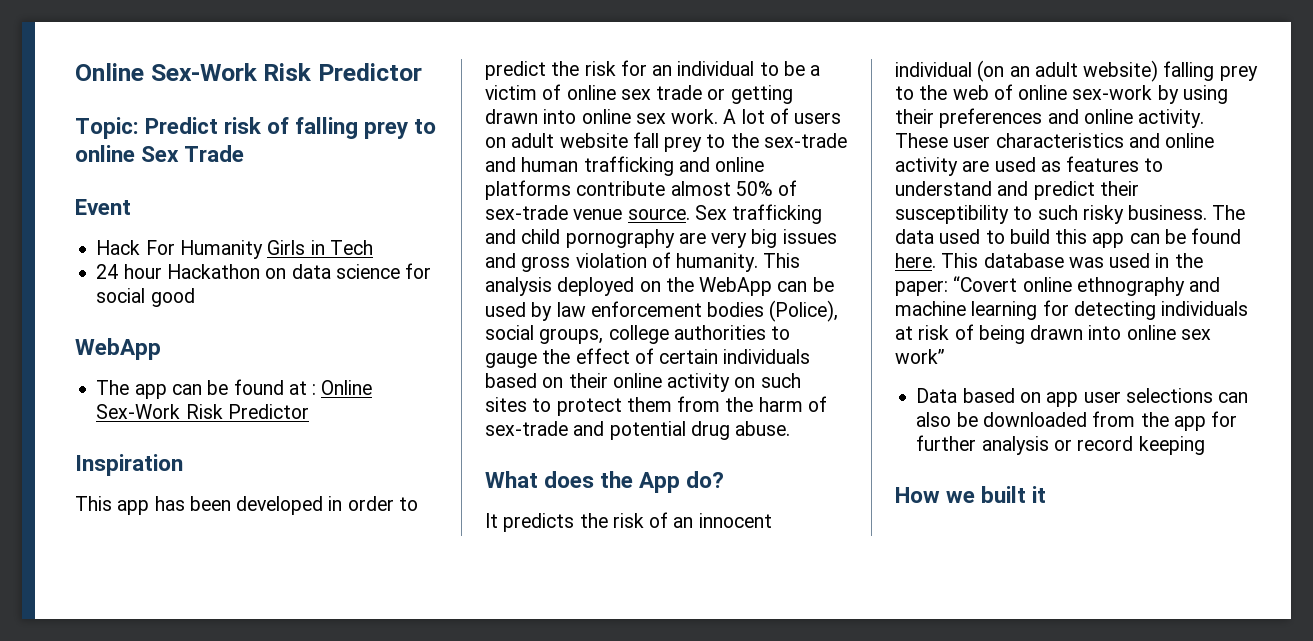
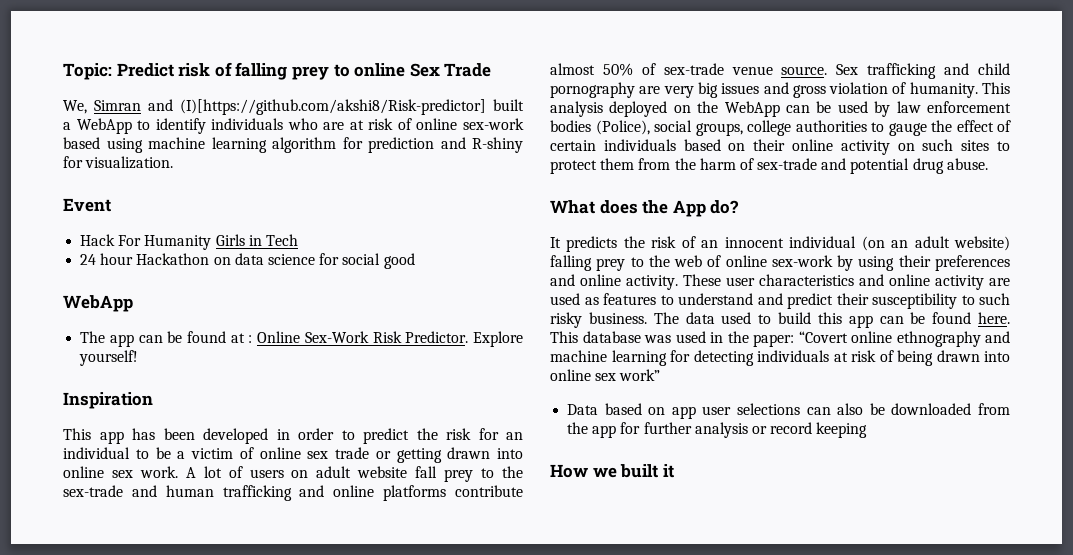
[75,63,422,81] Online Sex-Work Risk Predictor // -> (63, 71) none
(245, 153) none -> [63,99,524,115] [63,118,524,134] [63,137,523,153] [63,156,174,169] // We, Simran and (I)[https://github.com/akshi8/Risk-predictor] built a WebApp to identify individuals who are at risk of online sex-work based using machine learning algorithm for prediction and R-shiny for visualization.
[227,404,309,419] Predictor -> [405,331,523,347] [79,350,139,366] Predictor. Explore yourself!

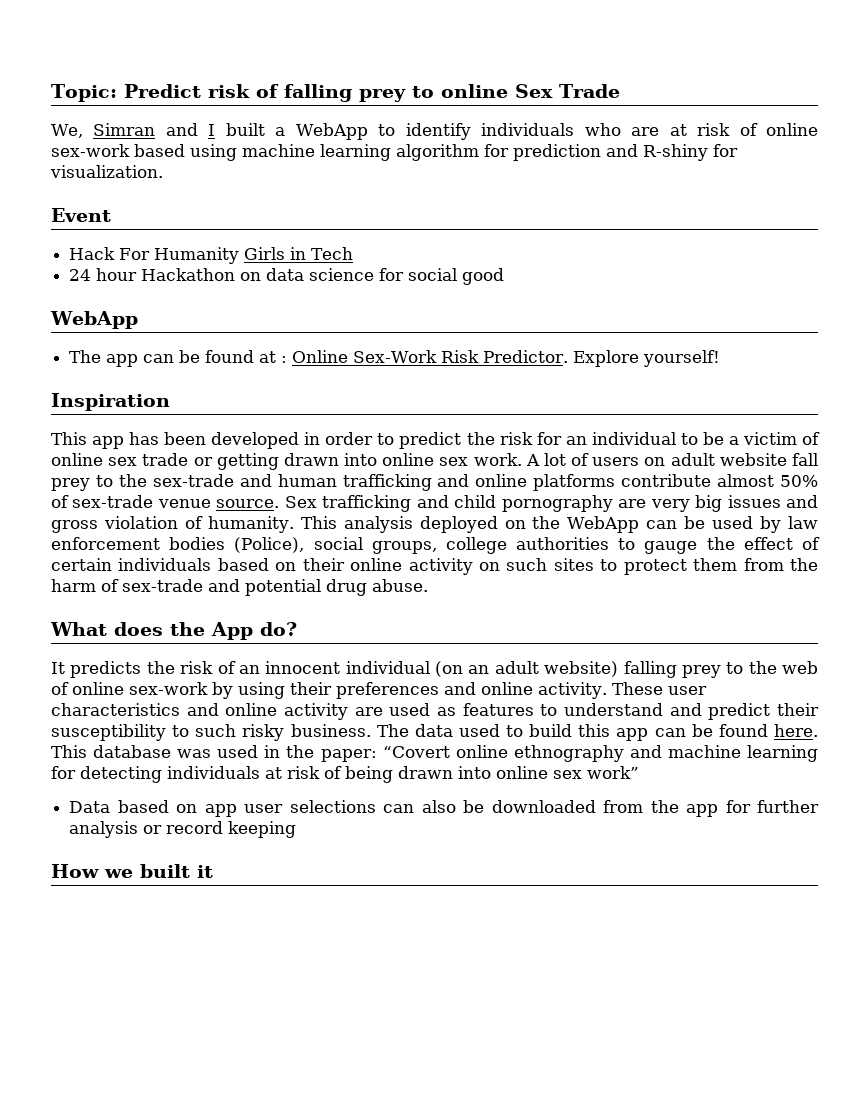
[180,99,486,115] (I)[https://github.com/akshi8/Risk-predictor] -> [208,124,216,136] I

